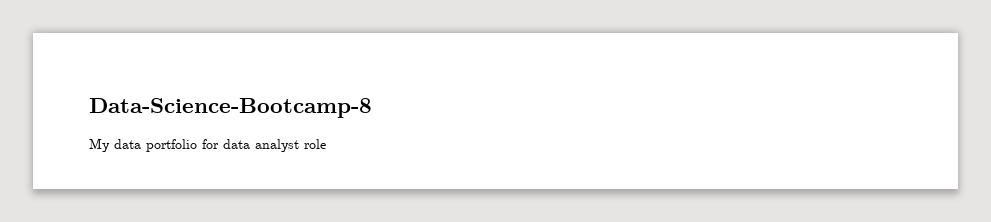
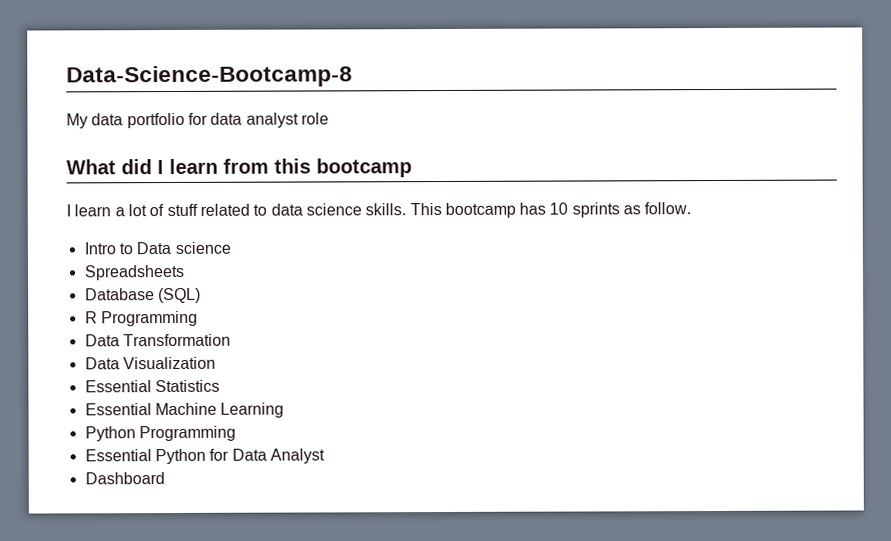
(326, 144) none -> [66,158,412,178] [66,202,692,219] [83,241,231,255] [83,264,185,281] [84,287,201,304] [84,310,198,327] [84,333,231,347] [84,356,216,370] [84,379,220,393] [84,402,285,418] [84,425,236,442] [84,448,325,465] [84,472,165,485] // What did I learn from this bootcamp // I learn a lot of stuff related to data science skills. This bootcamp has 10 sprints as follow. // Intro to Data science // Spreadsheets // Database (SQL) // R Programming // Data Transformation // Data Visualization // Essential Statistics // Essential Machine Learning // Python Programming // Essential Python for Data Analyst // Dashboard

